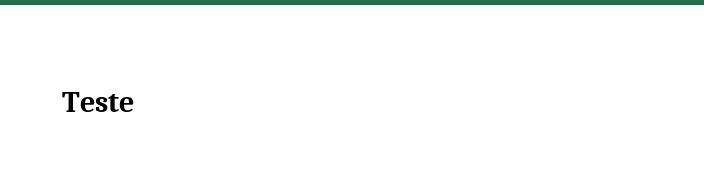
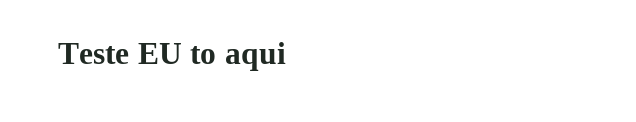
(134, 102) none -> [137,42,286,71] EU to aqui

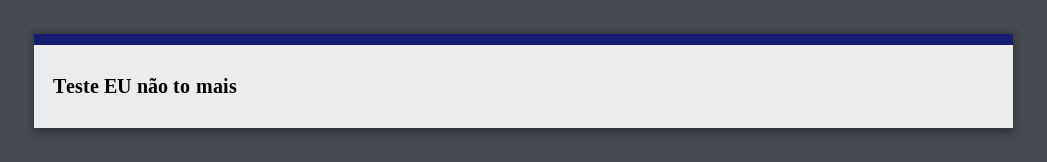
[190,42,286,71] to aqui -> [136,78,237,93] não to mais

